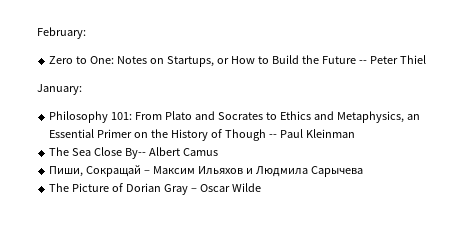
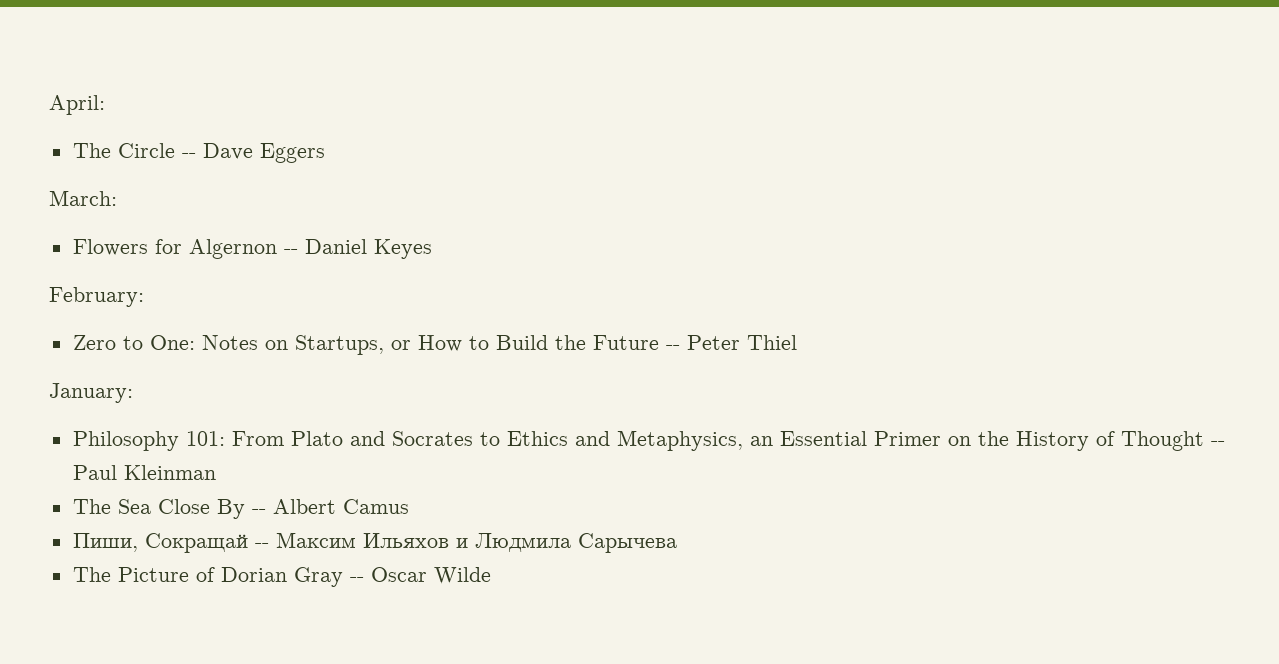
(37, 33) none -> [49,95,105,115] [72,143,325,163] [49,190,117,206] [72,239,432,259] April: // The Circle -- Dave Eggers // March: // Flowers for Algernon -- Daniel Keyes //
[224,129,266,141] Though -> [1120,431,1204,451] Thought
[125,148,147,159] By-- -> [216,499,266,519] By --
[144,170,151,174] – -> [254,543,269,548] --
[190,188,197,192] – -> [349,577,364,582] --

